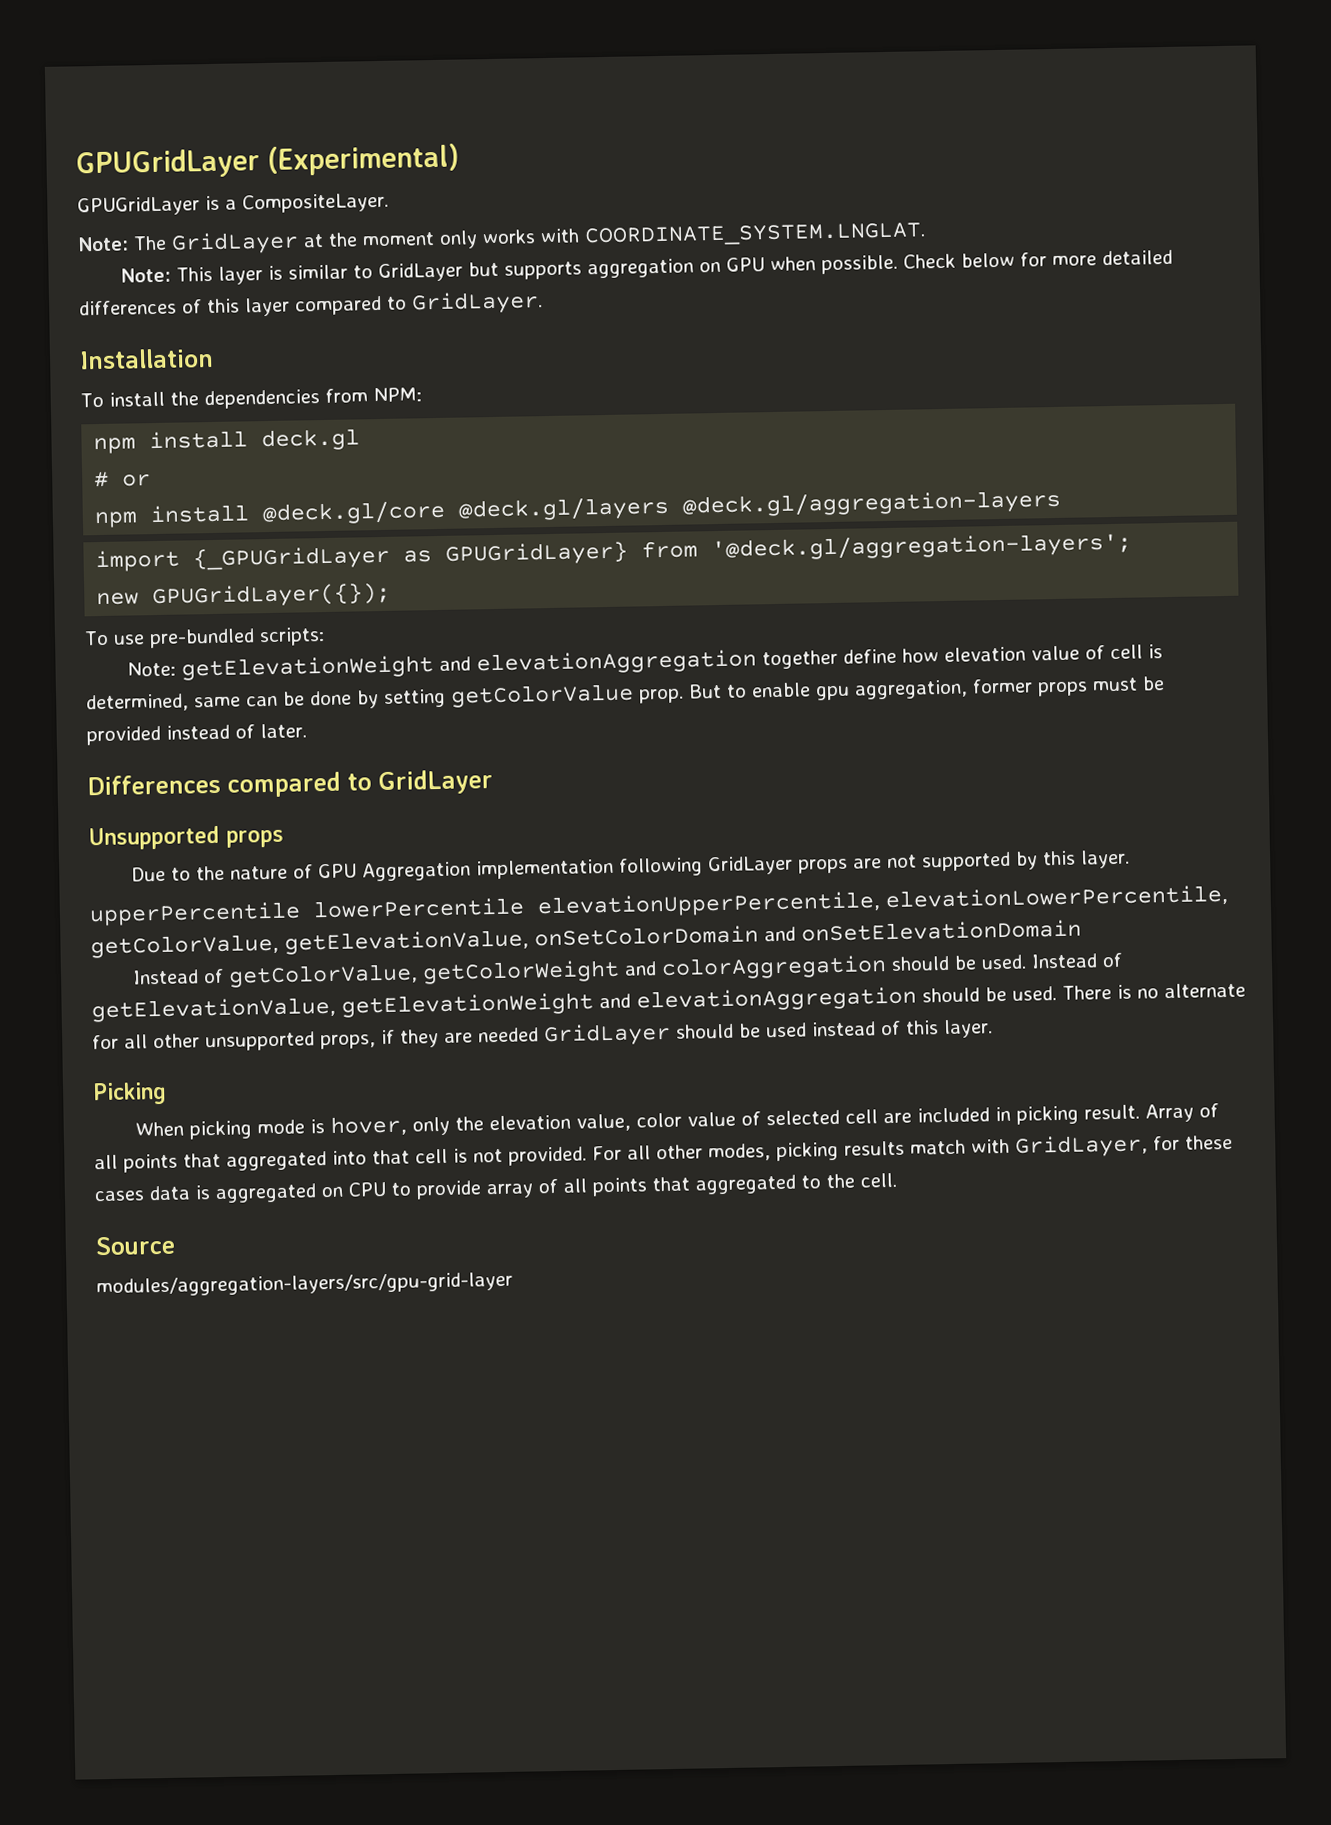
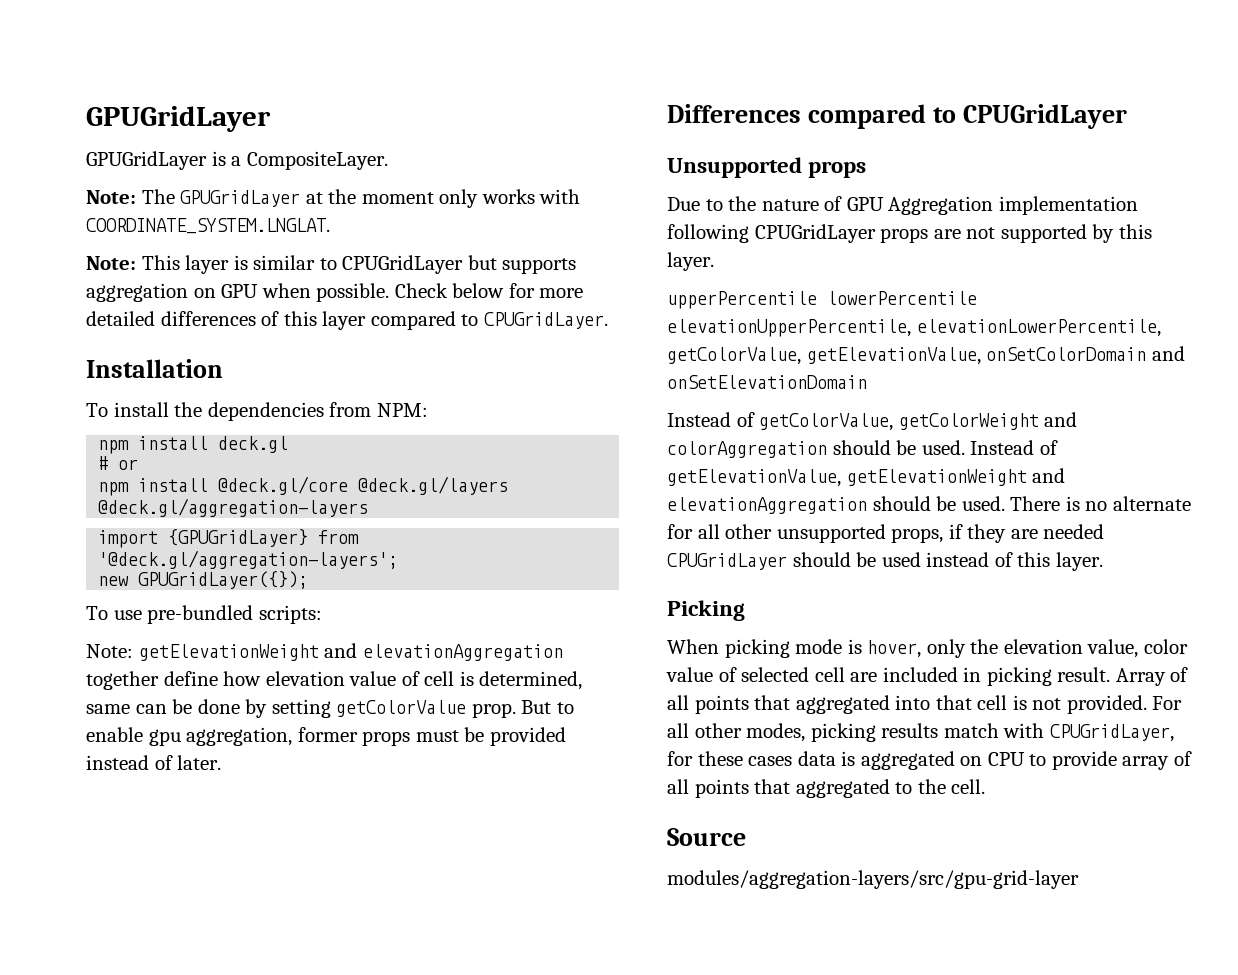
[76,143,459,180] GPUGridLayer (Experimental) -> [86,106,271,132] GPUGridLayer
[171,231,299,255] GridLayer -> [180,190,301,207] GPUGridLayer
[378,262,464,283] GridLayer -> [342,255,464,274] CPUGridLayer
[411,291,543,315] GridLayer. -> [483,312,608,329] CPUGridLayer.
[193,541,629,571] {_GPUGridLayer as GPUGridLayer} -> [168,529,309,547] {GPUGridLayer}
[378,769,493,796] GridLayer -> [962,104,1127,129] CPUGridLayer
[708,855,794,876] GridLayer -> [754,224,876,243] CPUGridLayer
[543,1022,671,1047] GridLayer -> [667,553,787,570] CPUGridLayer
[1015,1134,1148,1158] GridLayer, -> [1049,724,1174,742] CPUGridLayer,

